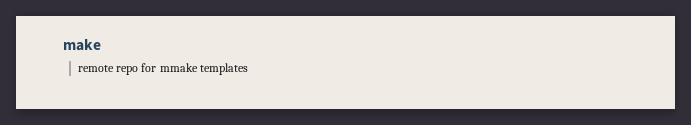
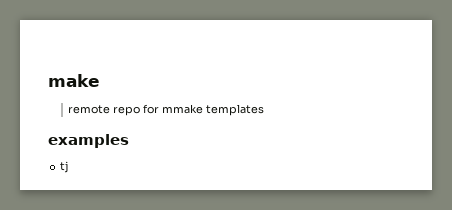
(248, 69) none -> [48,134,129,148] [60,161,69,173] // examples // tj

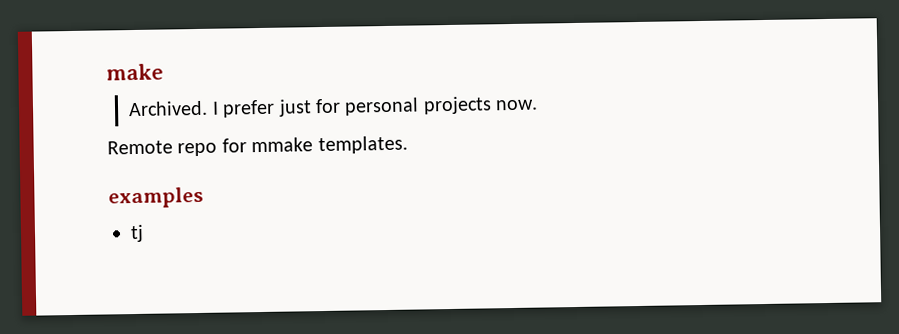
[68,105,111,114] remote -> [128,96,539,118] [107,140,173,155] Archived. I prefer just for personal projects now. // Remote
[206,104,265,116] templates -> [317,135,408,155] templates.

